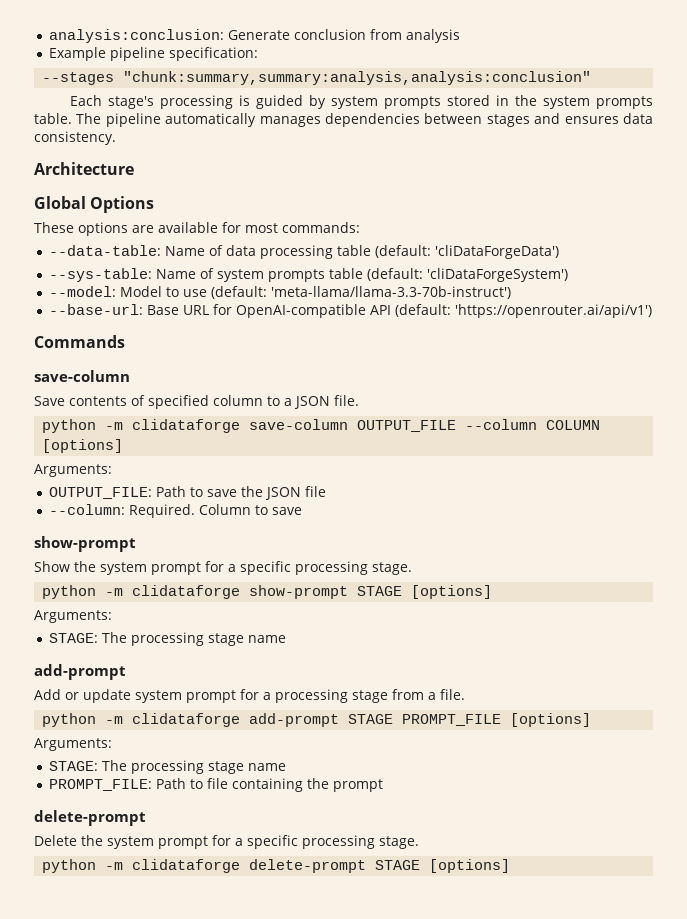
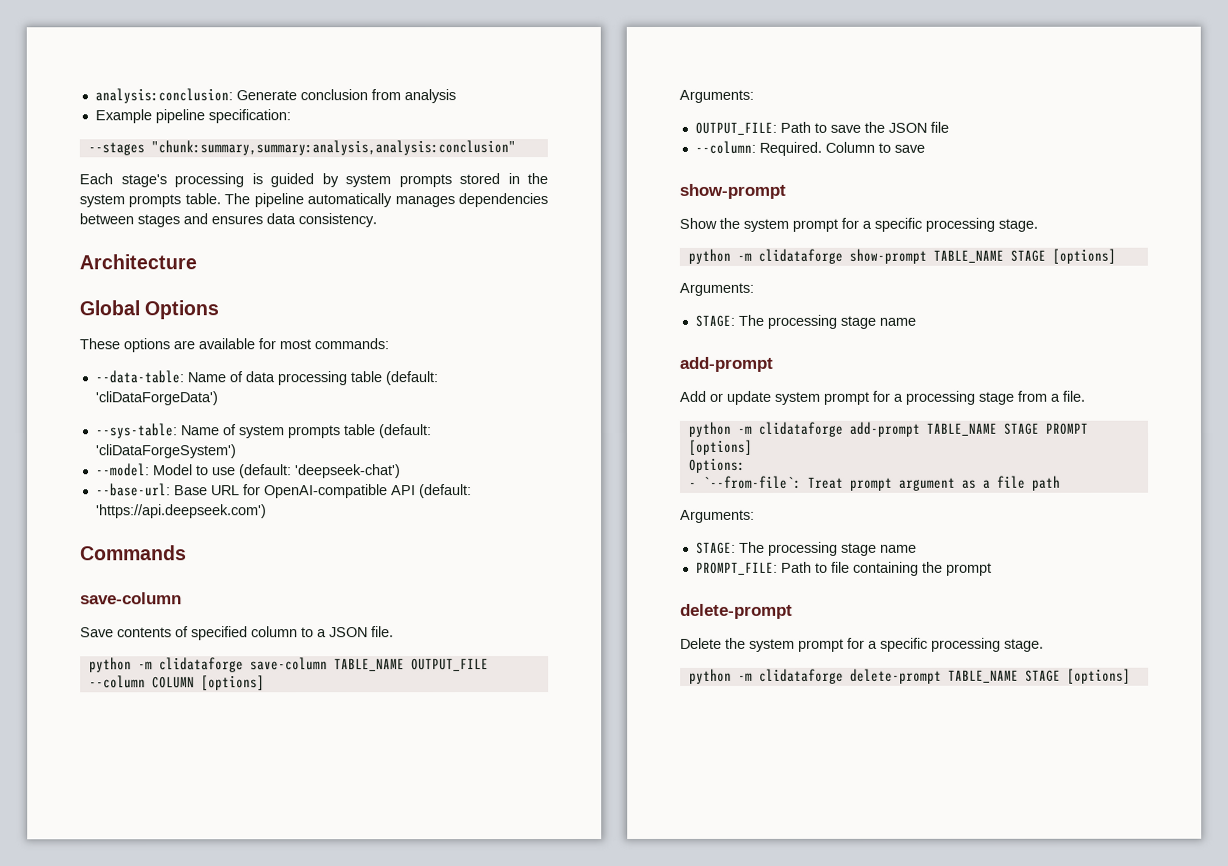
[271,286,512,299] 'meta-llama/llama-3.3-70b-instruct') -> [294,464,401,479] 'deepseek-chat')
[455,304,653,318] 'https://openrouter.ai/api/v1') -> [95,504,267,519] 'https://api.deepseek.com')
(349, 424) none -> [333,658,405,672] TABLE_NAME
(349, 592) none -> [932,249,1004,263] TABLE_NAME
[348,713,592,727] STAGE PROMPT_FILE [options] -> [925,422,1089,436] [688,439,753,455] [688,457,746,473] [688,475,1061,491] TABLE_NAME STAGE PROMPT [options] // Options: // - `--from-file`: Treat prompt argument as a file path
(367, 866) none -> [947,669,1019,683] TABLE_NAME

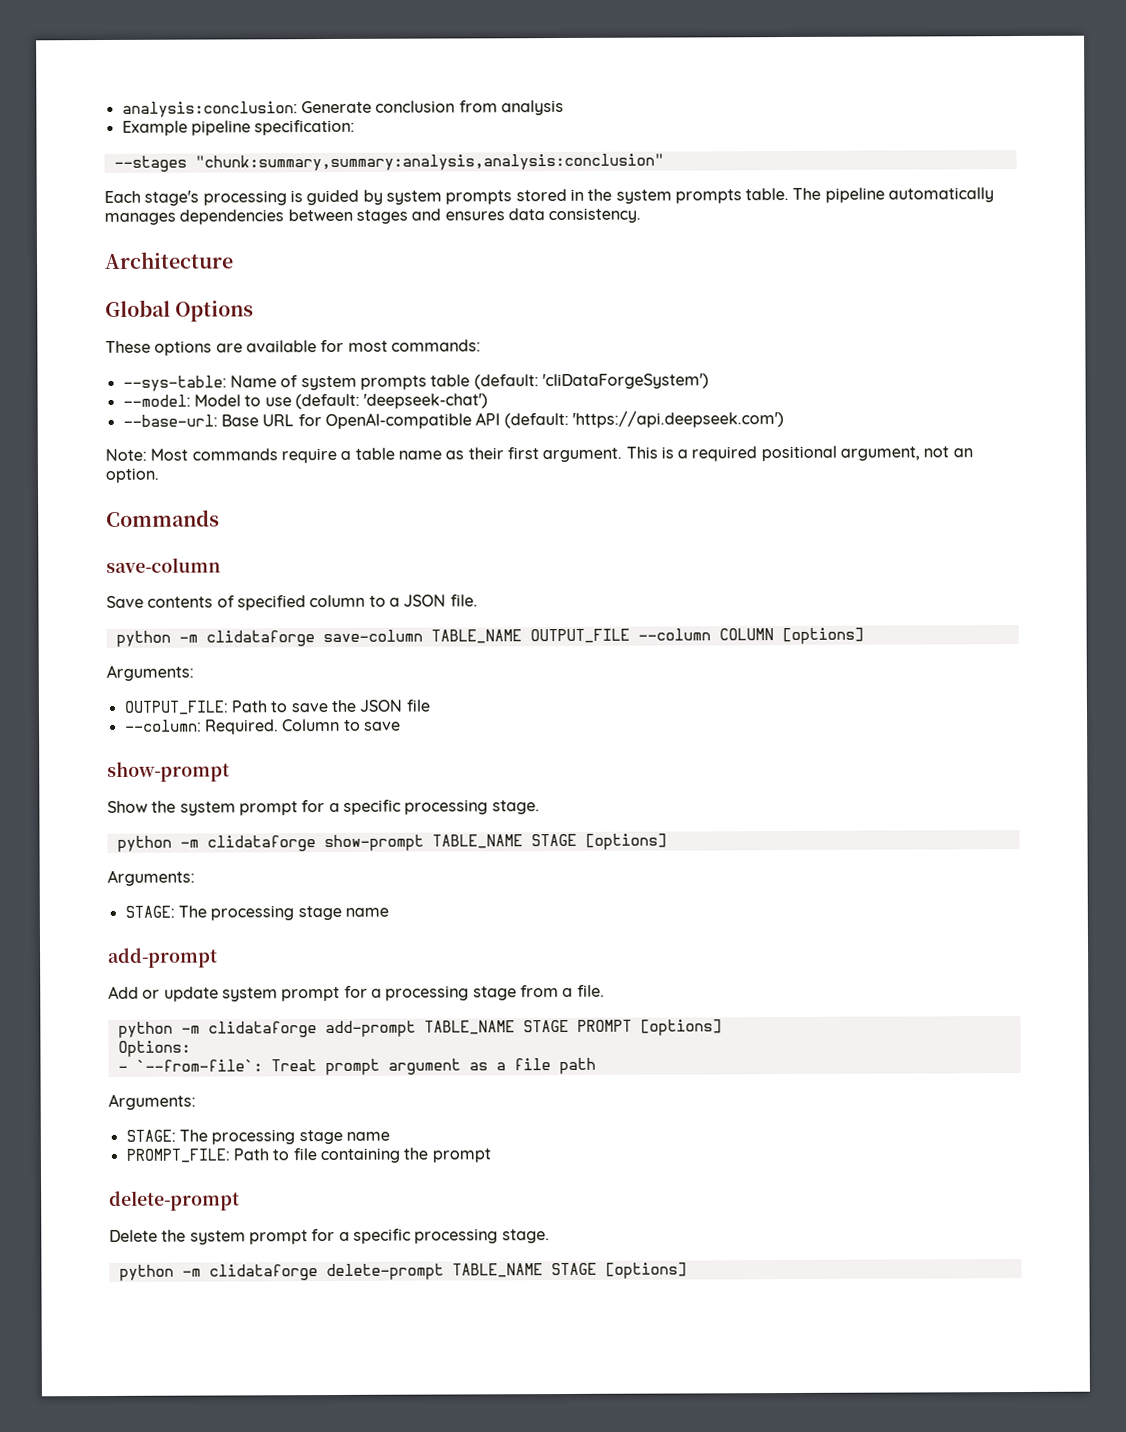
[94,370,438,386] [94,391,218,406] // --data-table: Name of data processing table (default: 'cliDataForgeData') -> (481, 345) none
(267, 511) none -> [105,445,973,464] [105,467,159,483] // Note: Most commands require a table name as their first argument. This is a required positional argument, not an option.

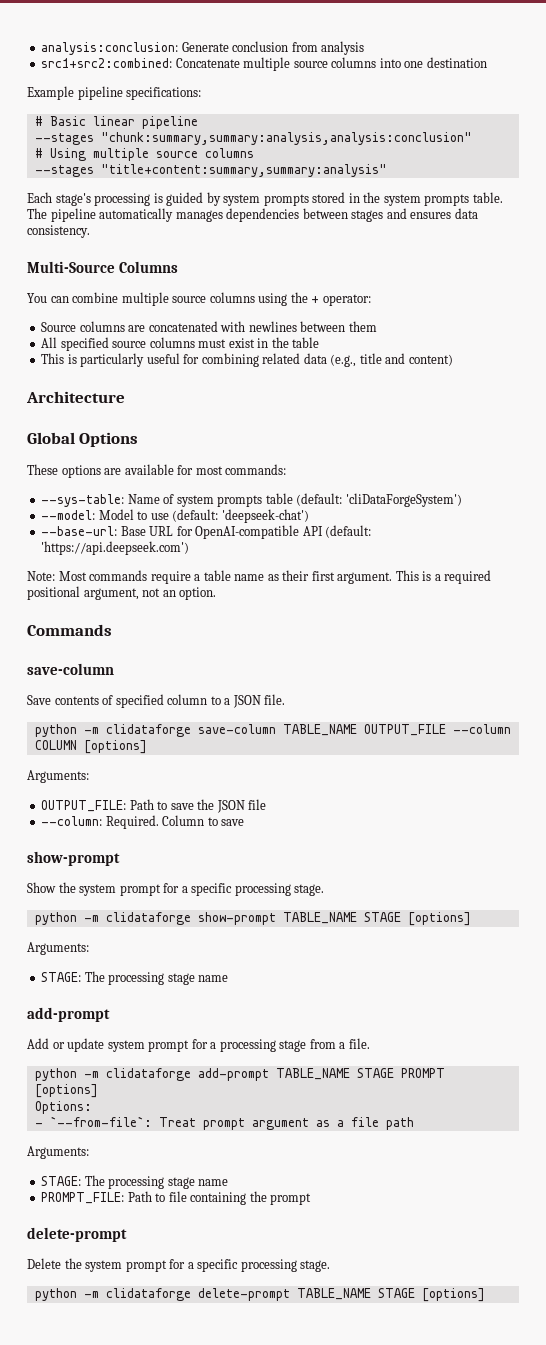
[121,119,356,136] [113,153,664,172] Example pipeline specification: // --stages "chunk:summary,summary:analysis,analysis:conclusion" -> [41,57,487,71] [27,86,202,100] [34,116,198,129] [34,132,472,145] [34,148,254,161] [34,164,387,177] src1+src2:combined: Concatenate multiple source columns into one destination // Example pipeline specifications: // # Basic linear pipeline // --stages "chunk:summary,summary:analysis,analysis:conclusion" // # Using multiple source columns // --stages "title+content:summary,summary:analysis"
(642, 215) none -> [27,261,178,273] [27,292,371,306] [41,321,377,332] [41,337,320,351] [41,353,453,367] // Multi-Source Columns // You can combine multiple source columns using the + operator: // Source columns are concatenated with newlines between them // All specified source columns must exist in the table // This is particularly useful for combining related data (e.g., title and content)

